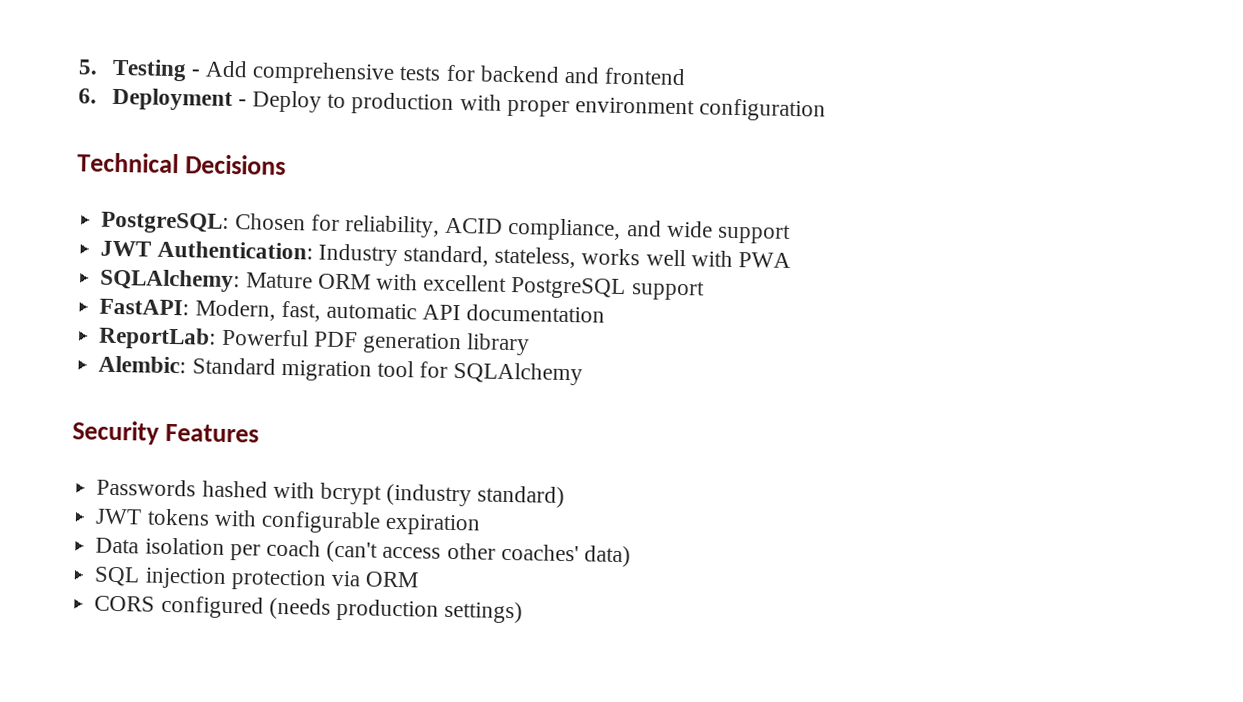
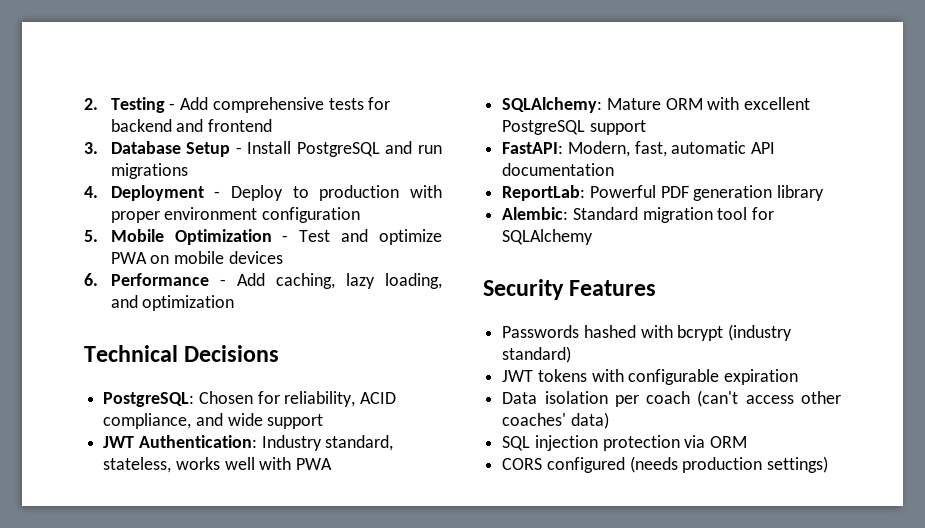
[78,59,98,75] 5. -> [84,98,98,110] 2.
[78,88,97,104] 6. -> [84,141,442,157] [110,163,188,179] [84,186,98,198] 3. Database Setup - Install PostgreSQL and run migrations // 4.
(827, 110) none -> [84,229,442,245] [110,251,283,264] [84,273,442,289] [110,295,235,311] // 5. Mobile Optimization - Test and optimize PWA on mobile devices // 6. Performance - Add caching, lazy loading, and optimization

